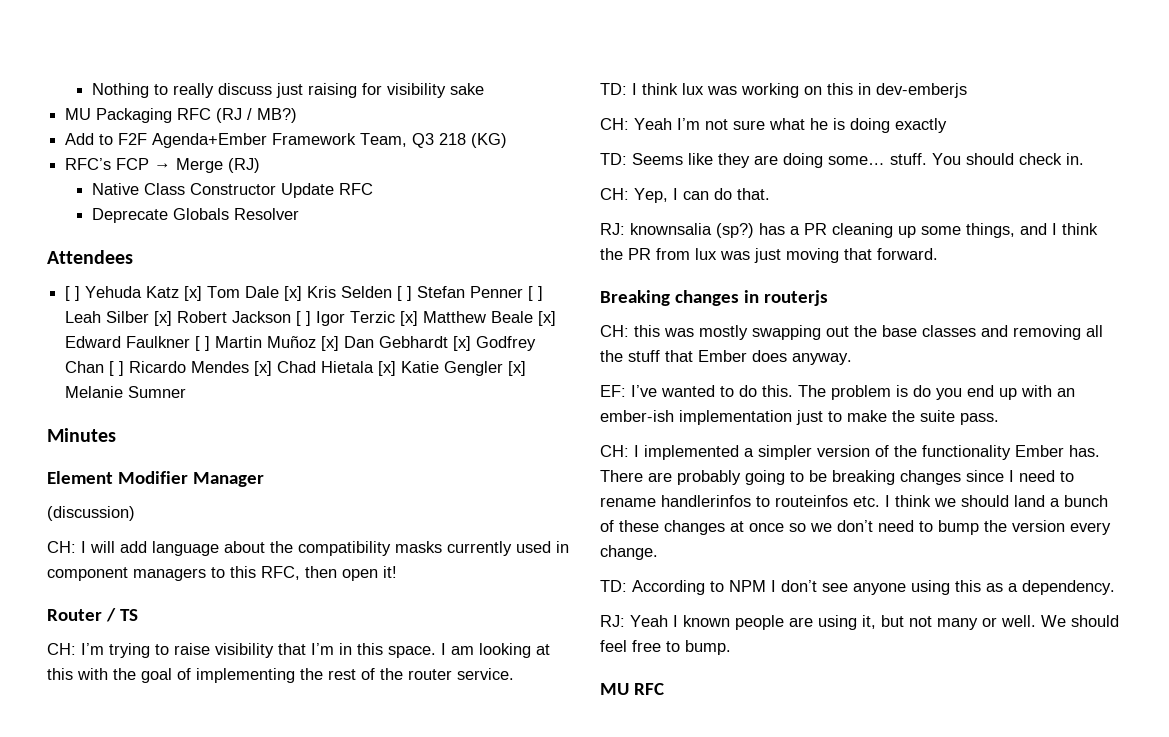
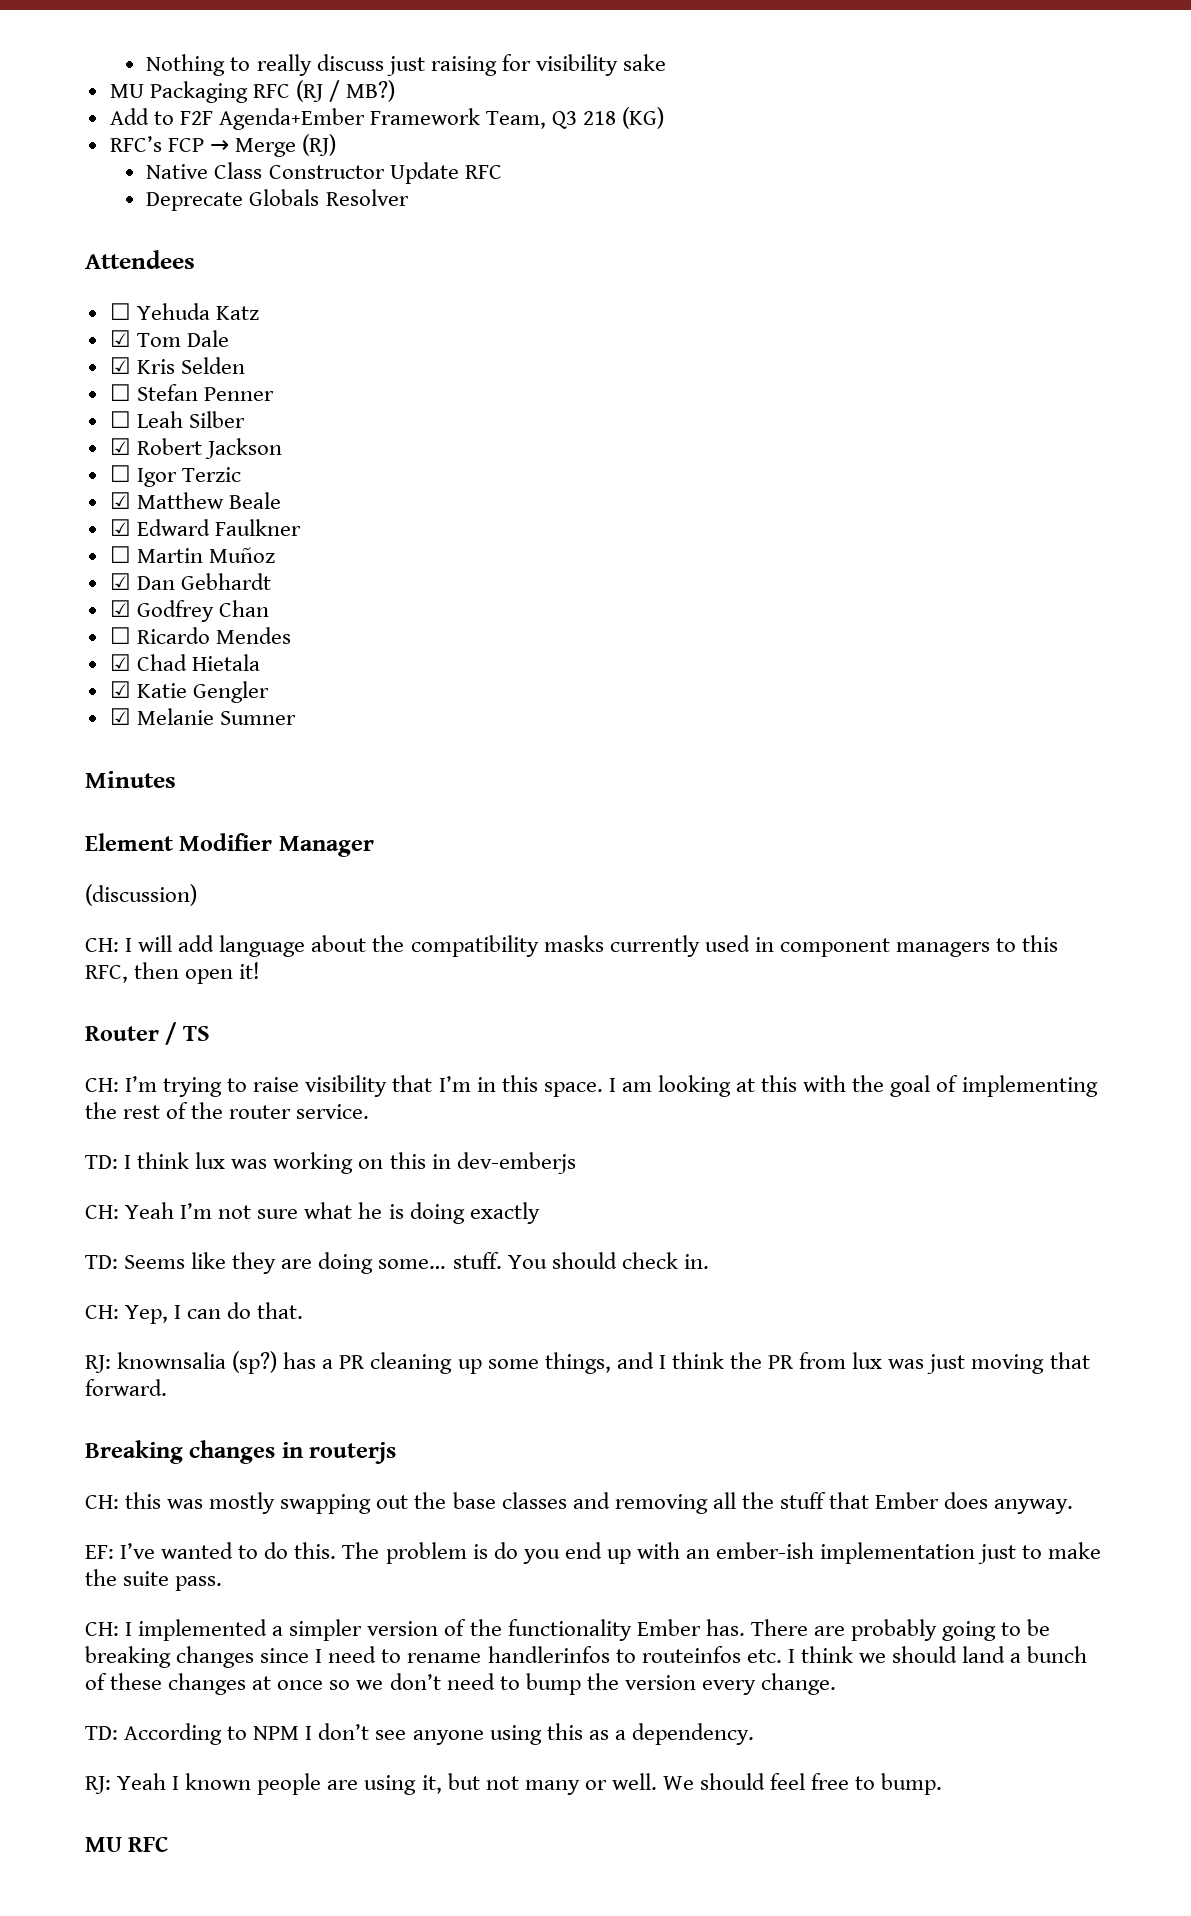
[65,286,81,301] [ ] -> [109,303,131,320] ☐
[184,286,203,301] [x] -> [109,330,131,347] // ☑
[284,286,303,301] [x] -> [109,357,131,374] // ☑
[397,286,413,301] [ ] -> [109,384,131,401] // ☐
[528,286,544,301] [ ] -> [109,411,131,428] // ☐
[154,311,173,326] [x] -> [109,438,131,455] // ☑
[296,311,312,326] [ ] -> [109,465,131,482] // ☐
[400,311,419,326] [x] -> [109,492,131,509] // ☑
[538,311,557,326] [x] -> [109,519,131,536] // ☑
[195,336,211,351] [ ] -> [109,546,131,563] // ☐
[321,336,340,351] [x] -> [109,573,131,590] // ☑
[453,336,472,351] [x] -> [109,600,131,617] // ☑
[109,361,125,376] [ ] -> [109,627,131,644] // ☐
[254,361,273,376] [x] -> [109,654,131,671] // ☑
[378,361,397,376] [x] -> [109,681,131,698] // ☑
[508,361,527,376] [x] -> [109,708,131,725] // ☑

